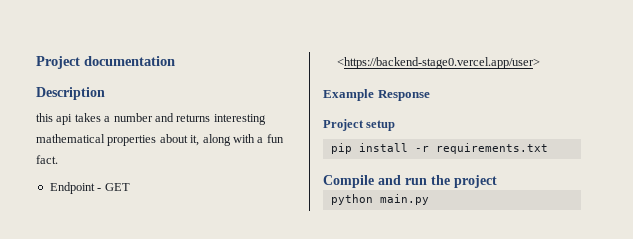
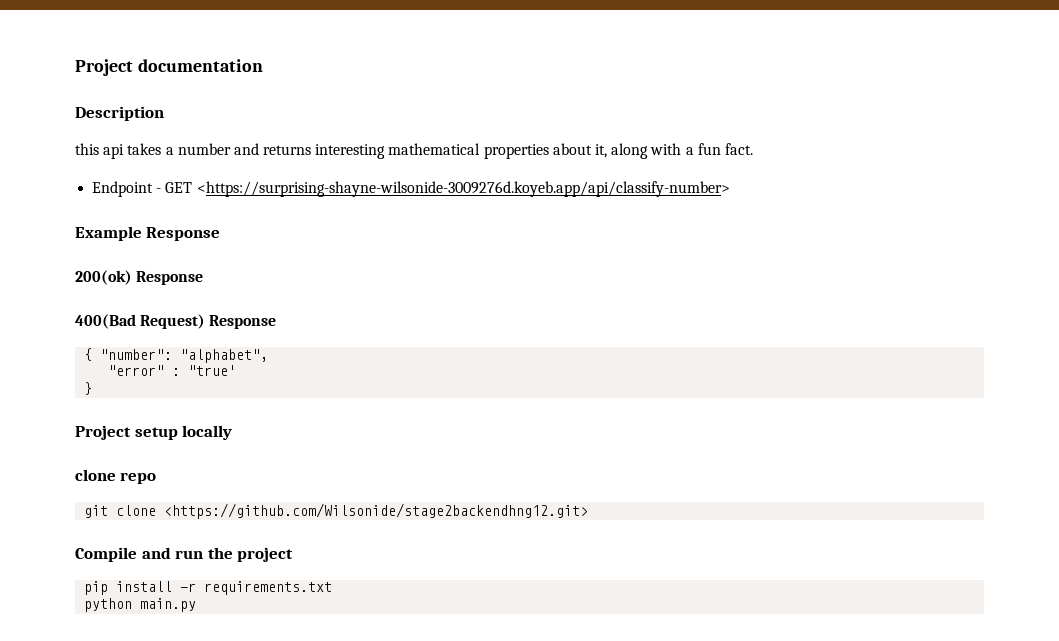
[336,57,540,69] <https://backend-stage0.vercel.app/user> -> [196,181,730,197] <https://surprising-shayne-wilsonide-3009276d.koyeb.app/api/classify-number>
[323,119,396,131] [330,143,548,154] Project setup // pip install -r requirements.txt -> [75,270,204,285] [75,314,277,329] [84,348,269,363] [108,365,237,376] [84,382,93,395] [75,425,233,440] [75,469,157,484] [84,503,589,519] 200(ok) Response // 400(Bad Request) Response // { "number": "alphabet", // "error" : "true' // } // Project setup locally // clone repo // git clone <https://github.com/Wilsonide/stage2backendhng12.git>
(497, 181) none -> [84,581,333,595] // pip install -r requirements.txt

